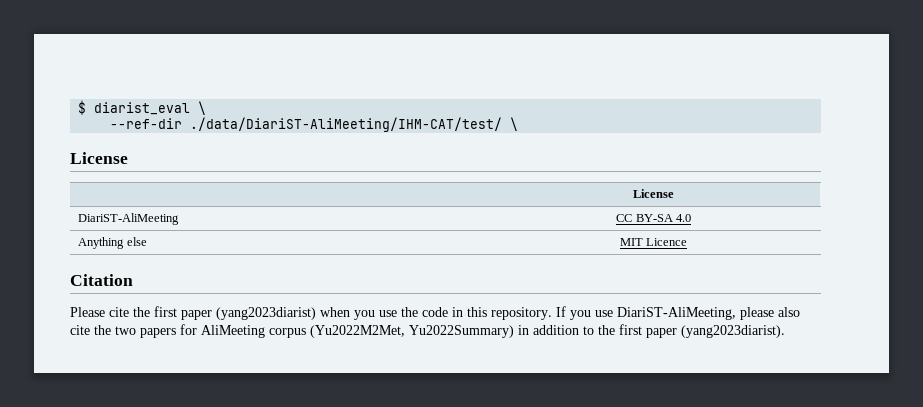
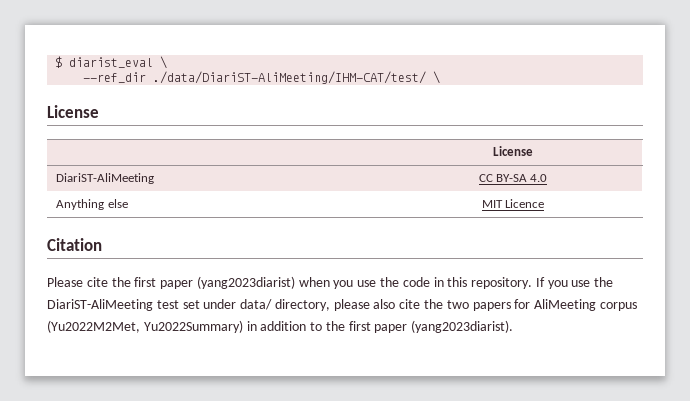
[110,118,183,129] --ref-dir -> [83,72,147,83] --ref_dir
[617,307,736,320] DiariST-AliMeeting, -> [594,277,614,287] [47,299,330,311] the DiariST-AliMeeting test set under data/ directory,

